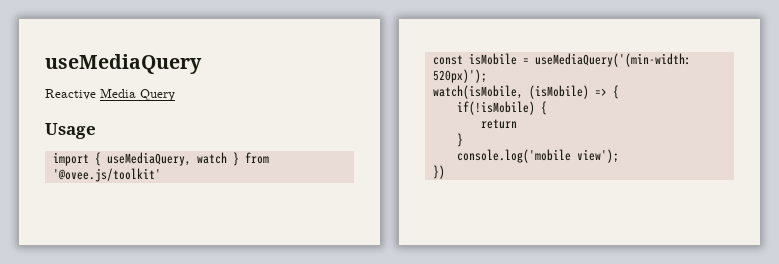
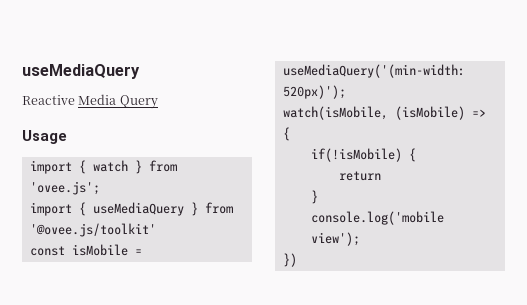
[106,152,191,166] useMediaQuery, -> (86, 167) none
(269, 158) none -> [29,181,100,195] [29,202,233,216] 'ovee.js'; // import { useMediaQuery } from

